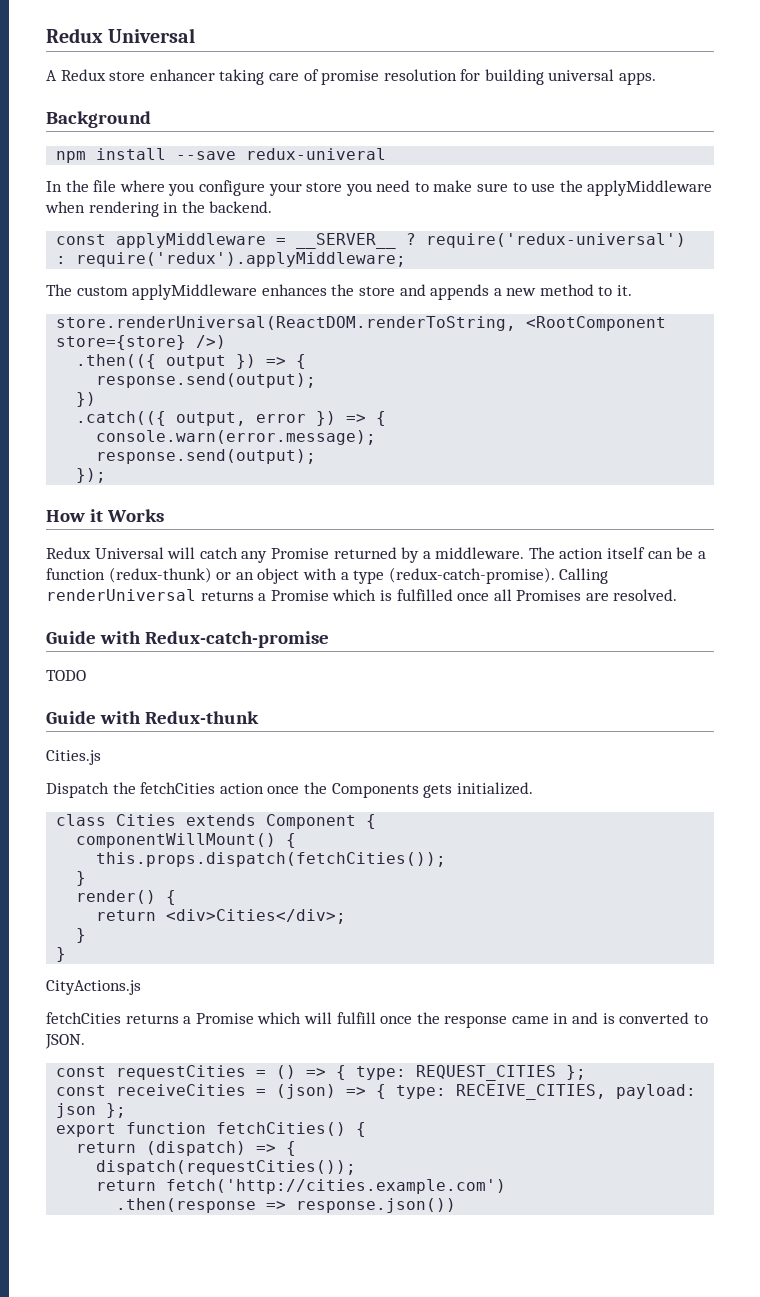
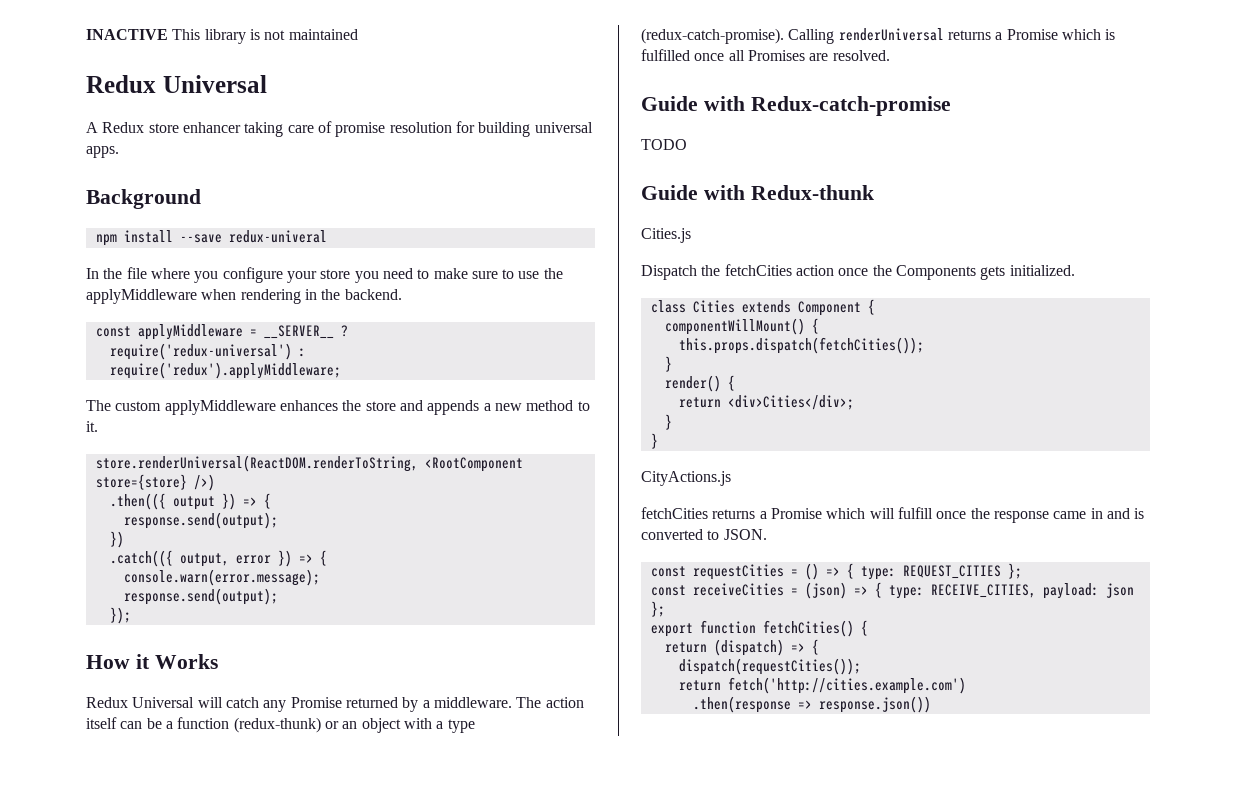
(46, 35) none -> [86,29,358,44] INACTIVE This library is not maintained //
(417, 239) none -> (348, 331) //
(67, 260) none -> (306, 352) //

